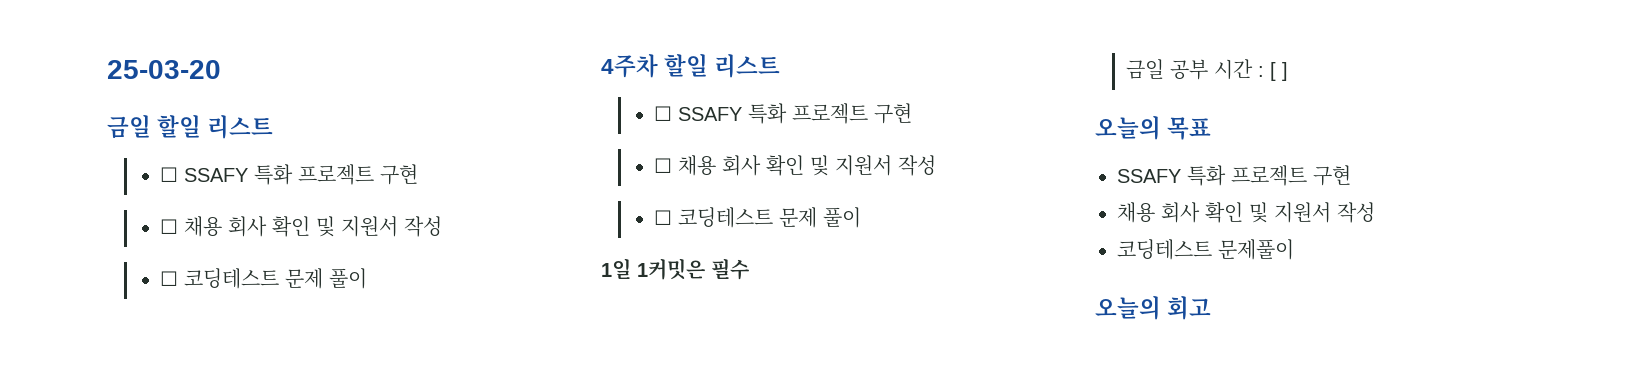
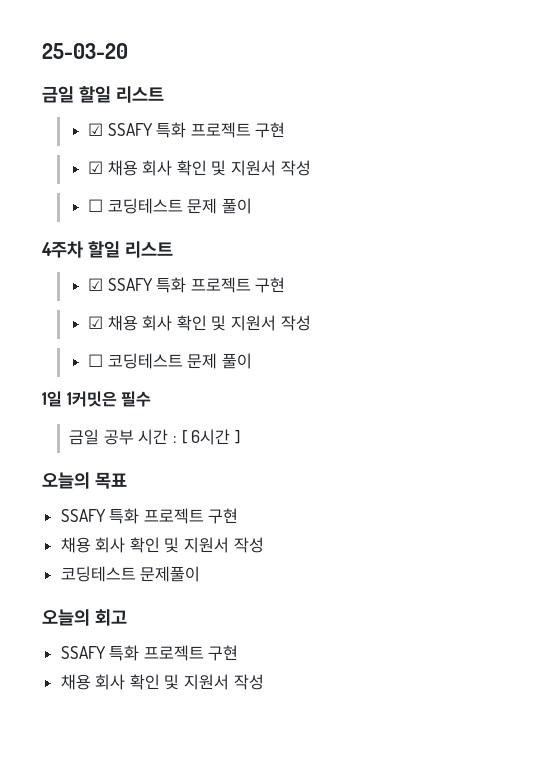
[159,164,418,185] [159,219,178,234] ☐ SSAFY 특화 프로젝트 구현 // ☐ -> [87,122,286,138] [87,161,103,174] ☑ SSAFY 특화 프로젝트 구현 // ☑
[653,103,912,124] [653,158,672,173] ☐ SSAFY 특화 프로젝트 구현 // ☐ -> [87,277,286,293] [87,316,103,329] ☑ SSAFY 특화 프로젝트 구현 // ☑
(1276, 71) none -> [191,429,231,445] 6시간
(1212, 308) none -> [60,645,239,661] [60,674,264,690] // SSAFY 특화 프로젝트 구현 // 채용 회사 확인 및 지원서 작성

